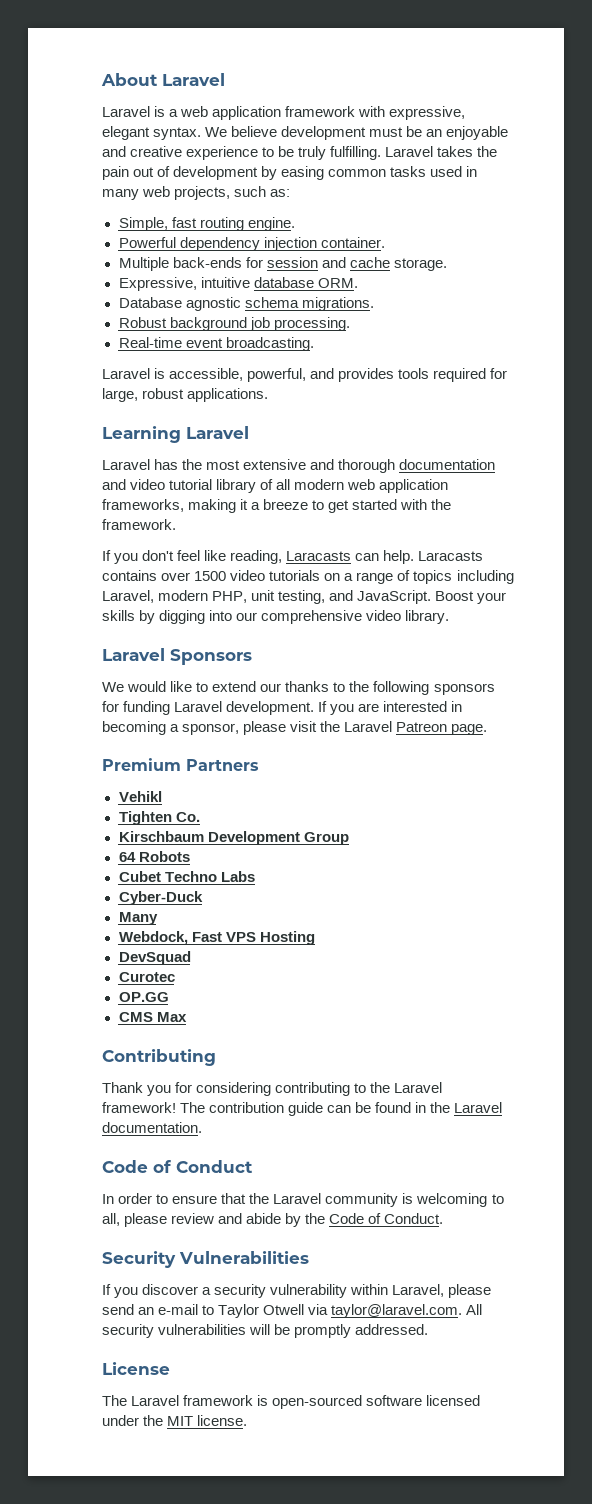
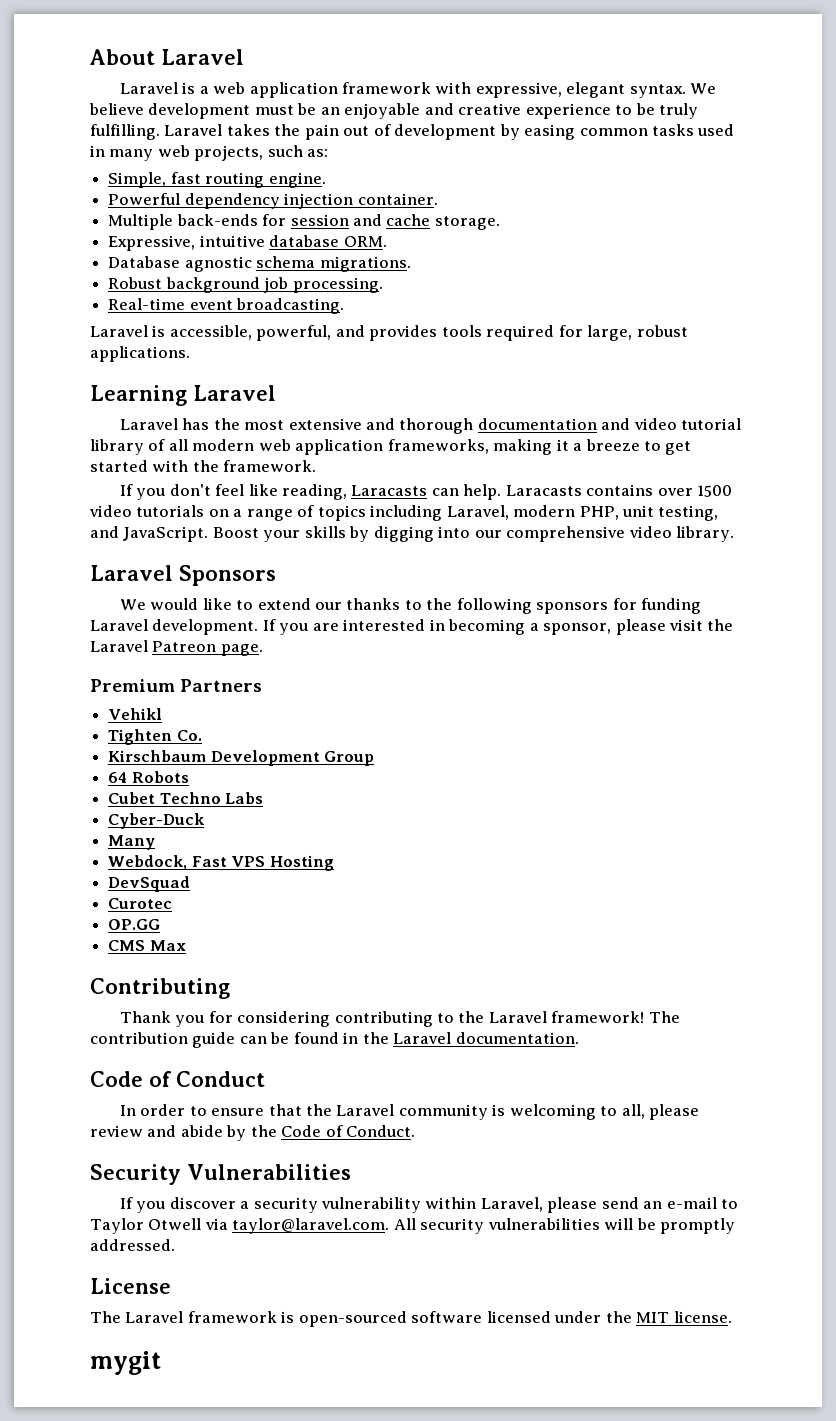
(248, 1420) none -> [90,1351,161,1375] // mygit

